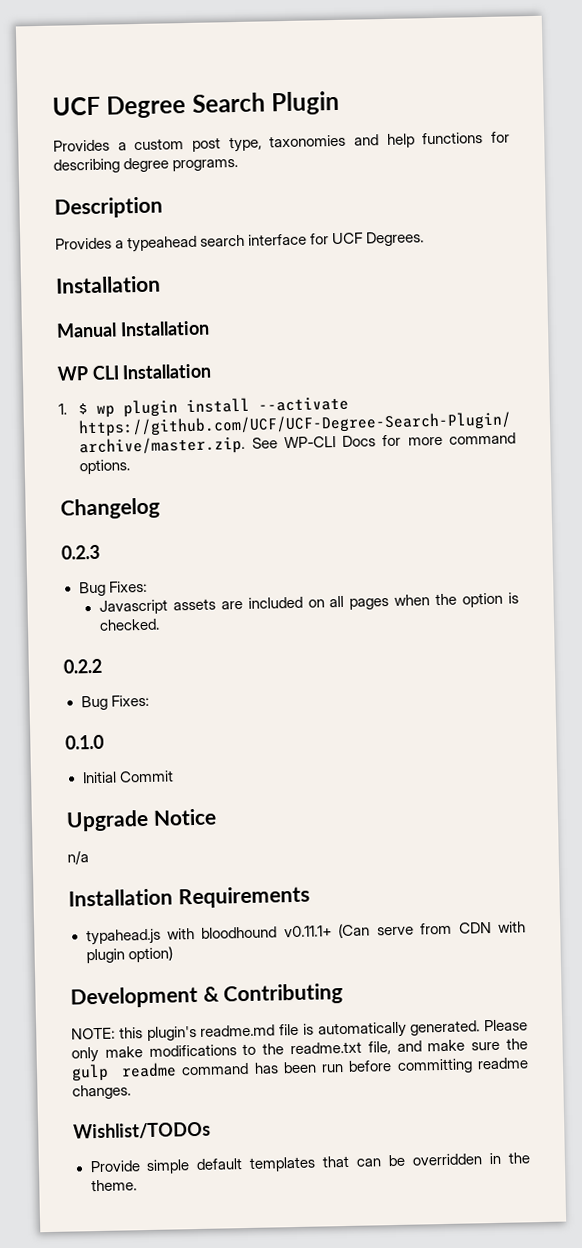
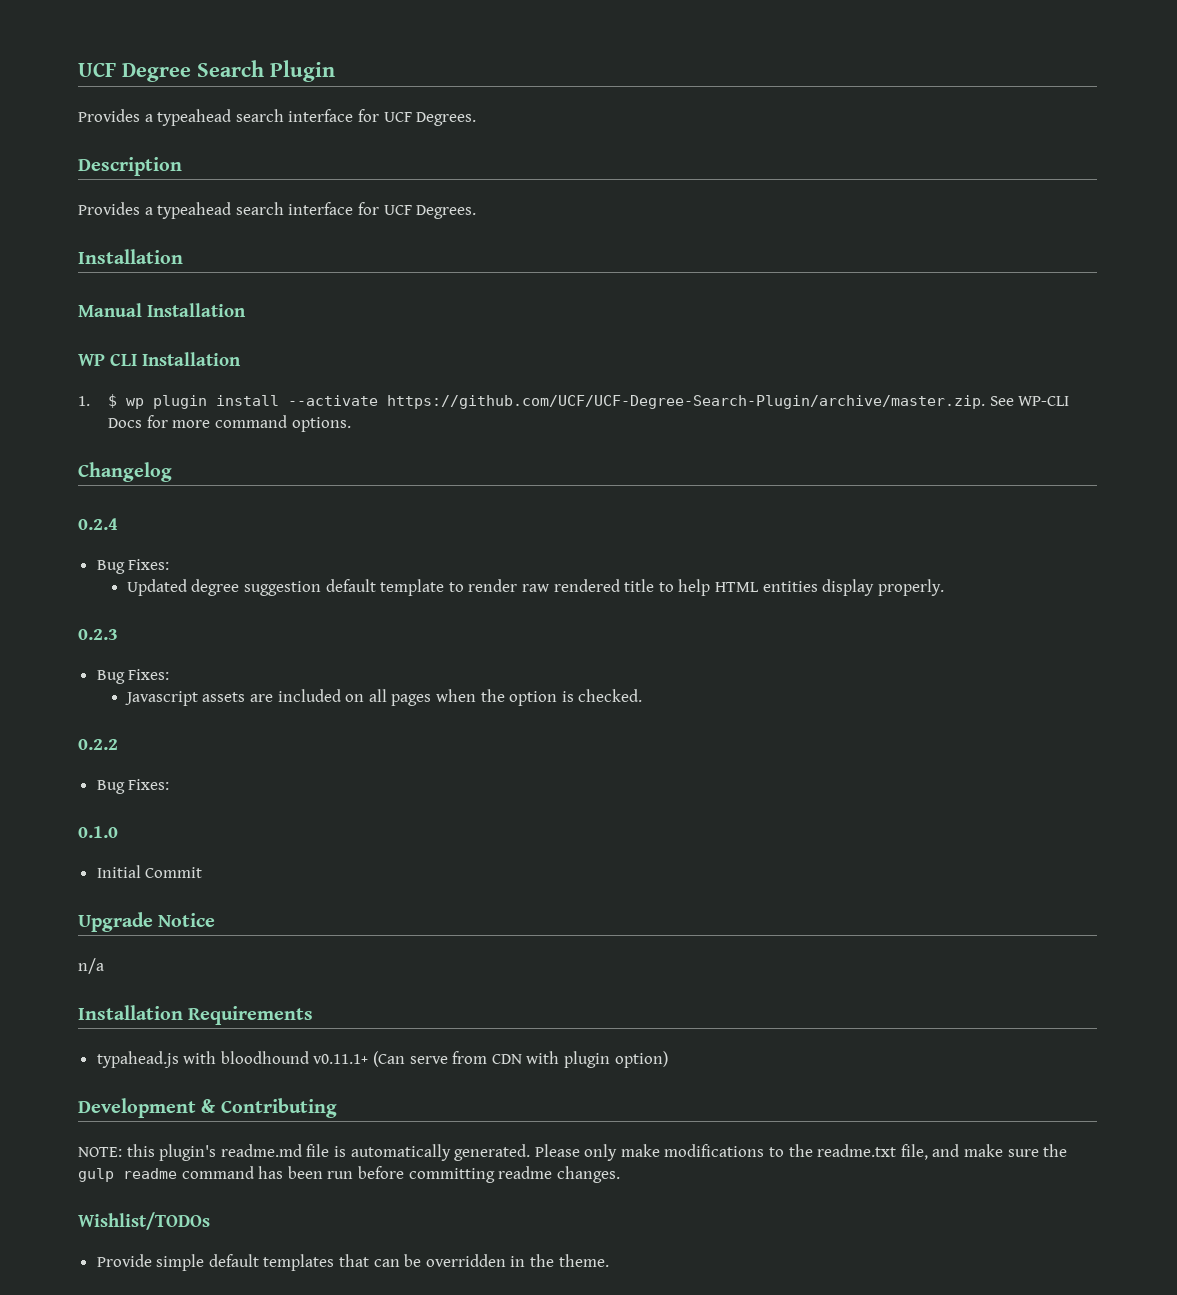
[134,131,511,153] [53,157,239,174] custom post type, taxonomies and help functions for describing degree programs. -> [157,109,477,126] typeahead search interface for UCF Degrees.
(160, 508) none -> [78,518,118,530] [96,559,170,574] [126,579,944,596] // 0.2.4 // Bug Fixes: // Updated degree suggestion default template to render raw rendered title to help HTML entities display properly.

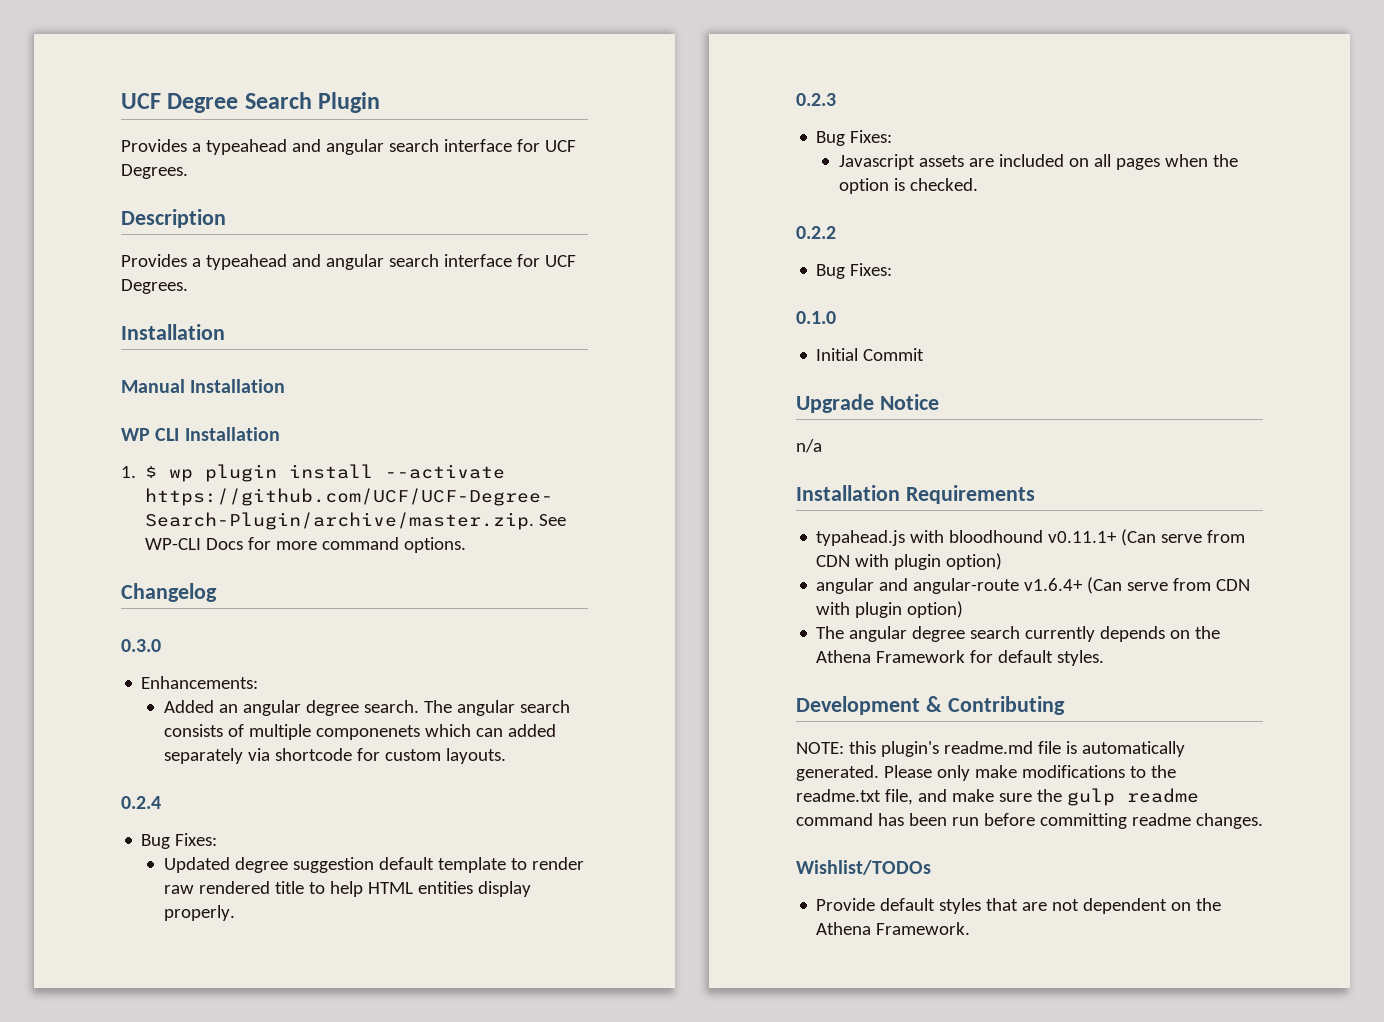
(232, 117) none -> [291,139,384,155] and angular
(232, 210) none -> [291,254,384,270] and angular
(172, 472) none -> [121,639,161,652] [141,676,259,689] [163,700,570,716] [163,724,556,740] [163,748,506,764] // 0.3.0 // Enhancements: // Added an angular degree search. The angular search consists of multiple componenets which can added separately via shortcode for custom layouts.
(668, 1059) none -> [816,577,1251,594] [816,601,964,618] [816,626,1221,642] [816,650,1105,666] // angular and angular-route v1.6.4+ (Can serve from CDN with plugin option) // The angular degree search currently depends on the Athena Framework for default styles.
[156,1254,609,1271] simple default templates that can be overridden in the theme. -> [880,898,1222,914] [816,922,971,935] default styles that are not dependent on the Athena Framework.

